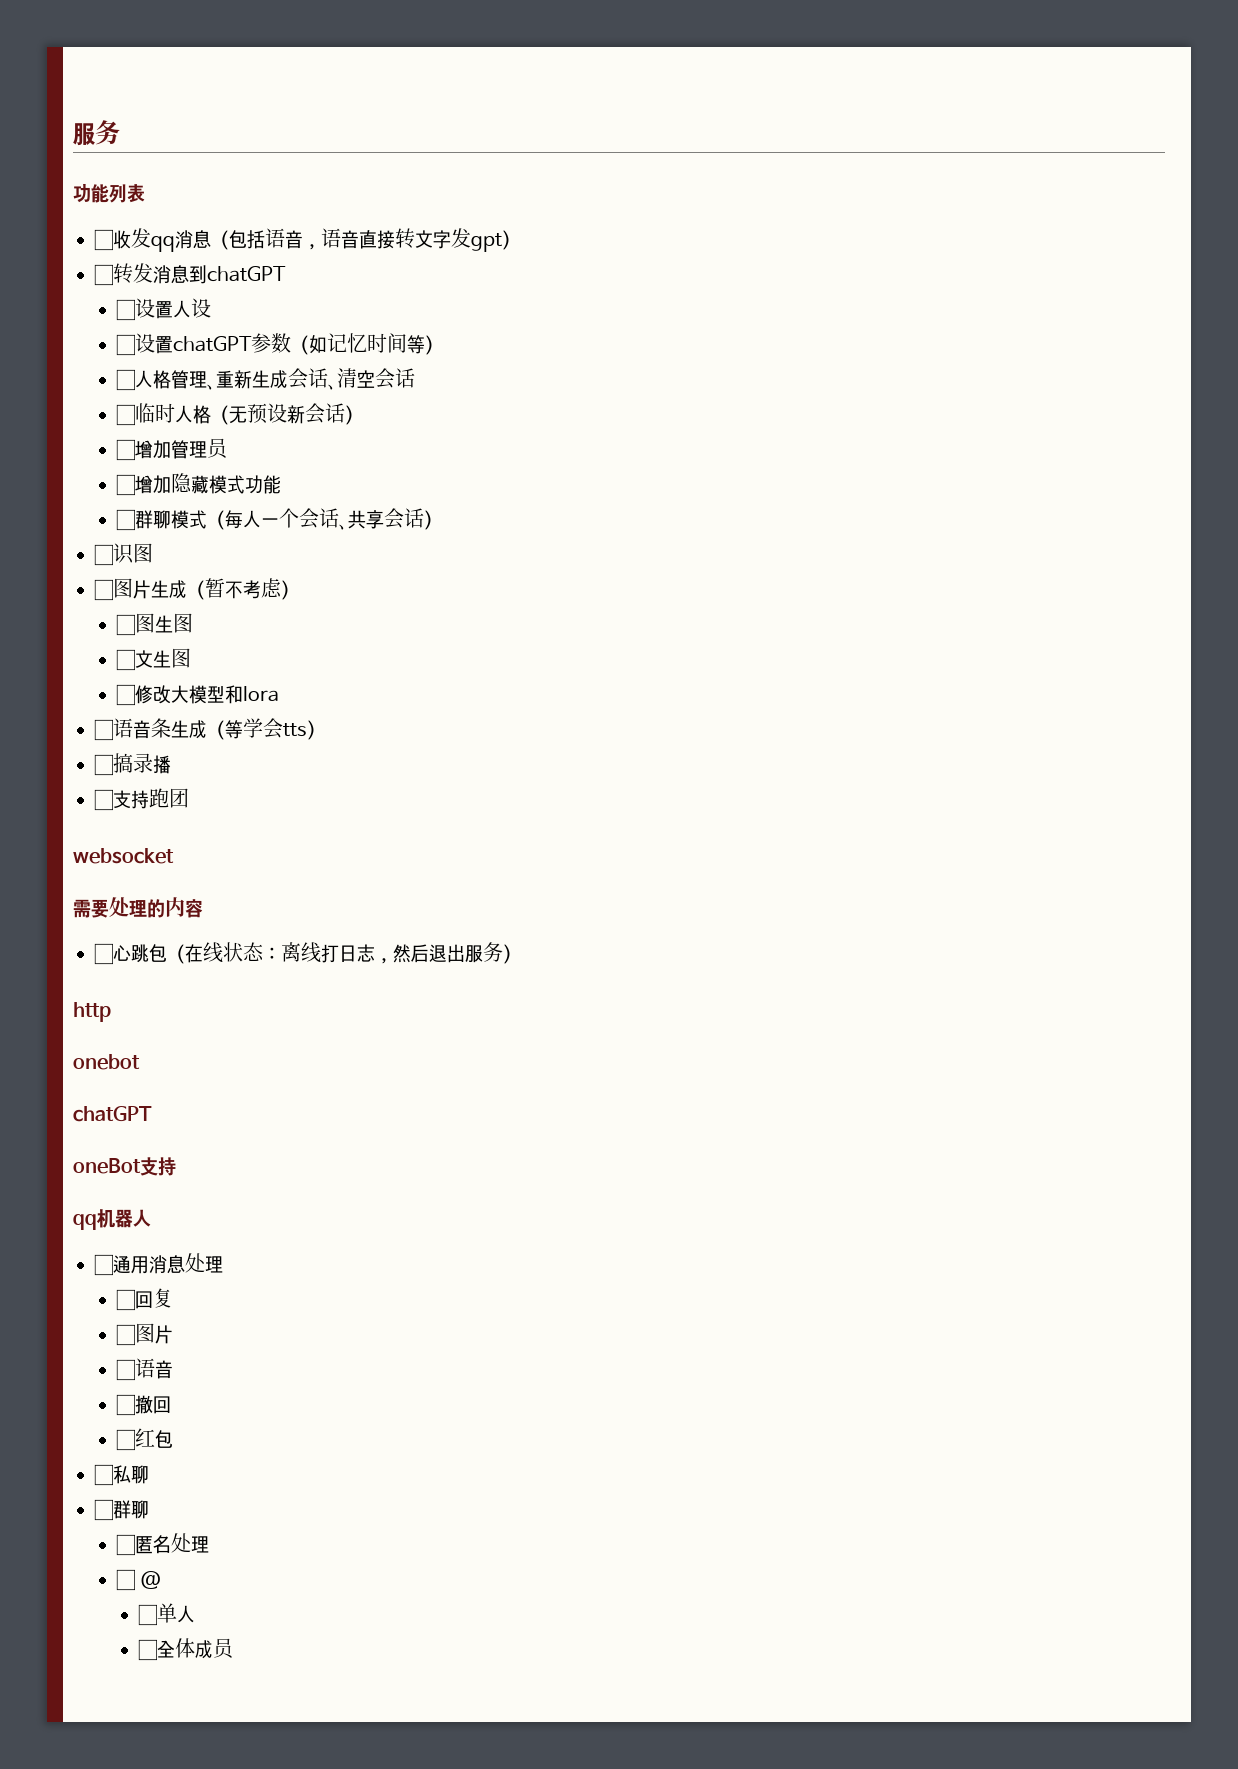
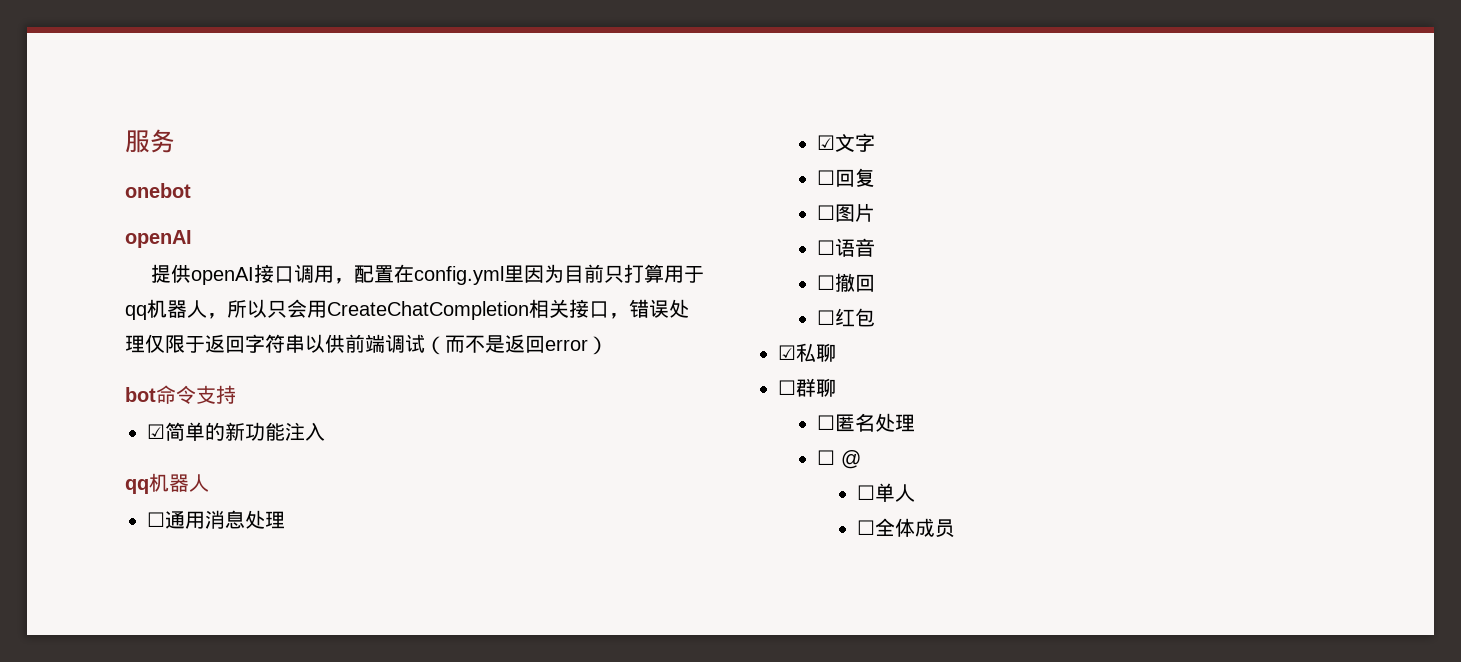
[73,183,145,203] [94,228,520,252] [94,263,286,286] [116,298,212,321] [116,333,444,356] [116,368,416,391] [116,403,364,426] [116,438,230,461] [116,473,282,496] [116,508,443,531] [94,543,153,566] [94,578,299,601] [116,613,194,636] [116,648,192,671] [116,684,280,706] [94,718,325,741] [94,753,171,776] [94,788,189,811] [73,848,174,864] [73,897,203,918] [94,942,521,965] [73,1002,111,1022] [73,1054,140,1070] [73,1106,152,1122] [73,1157,176,1176] 功能列表 // ☐收发qq消息（包括语音，语音直接转文字发gpt） // ☐转发消息到chatGPT // ☐设置人设 // ☐设置chatGPT参数（如记忆时间等） // ☐人格管理、重新生成会话、清空会话 // ☐临时人格（无预设新会话） // ☐增加管理员 // ☐增加隐藏模式功能 // ☐群聊模式（每人一个会话、共享会话） // ☐识图 // ☐图片生成（暂不考虑） // ☐图生图 // ☐文生图 // ☐修改大模型和lora // ☐语音条生成（等学会tts） // ☐搞录播 // ☐支持跑团 // websocket // 需要处理的内容 // ☐心跳包（在线状态：离线打日志，然后退出服务） // http // onebot // chatGPT // oneBot支持 -> [125,183,191,198] [125,230,192,248] [151,264,705,285] [125,299,689,320] [125,334,608,355] [125,385,236,404] [147,422,325,441] onebot // openAI // 提供openAI接口调用，配置在config.yml里因为目前只打算用于qq机器人，所以只会用CreateChatCompletion相关接口，错误处理仅限于返回字符串以供前端调试（而不是返回error） // bot命令支持 // ☑简单的新功能注入
(223, 1264) none -> [817,133,876,152] // ☑文字
[94,1464,113,1486] ☐ -> [778,345,796,360] ☑

